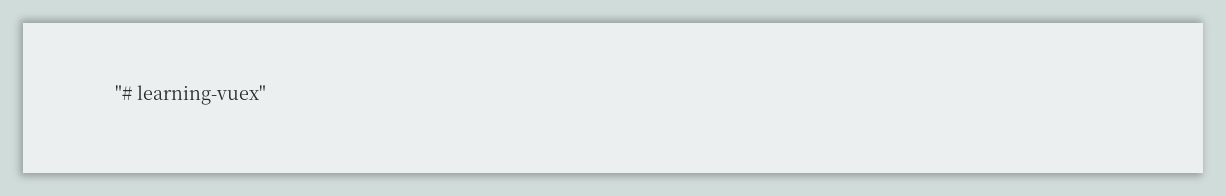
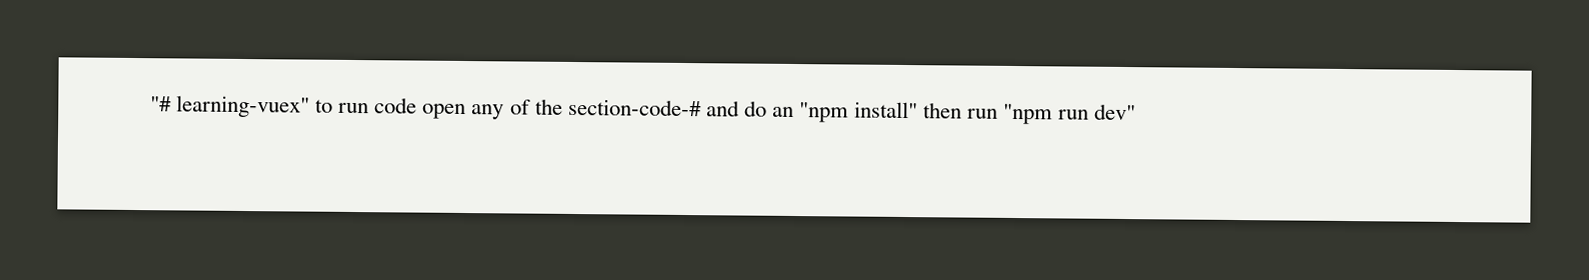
(266, 95) none -> [315,97,1137,125] to run code open any of the section-code-# and do an "npm install" then run "npm run dev"

